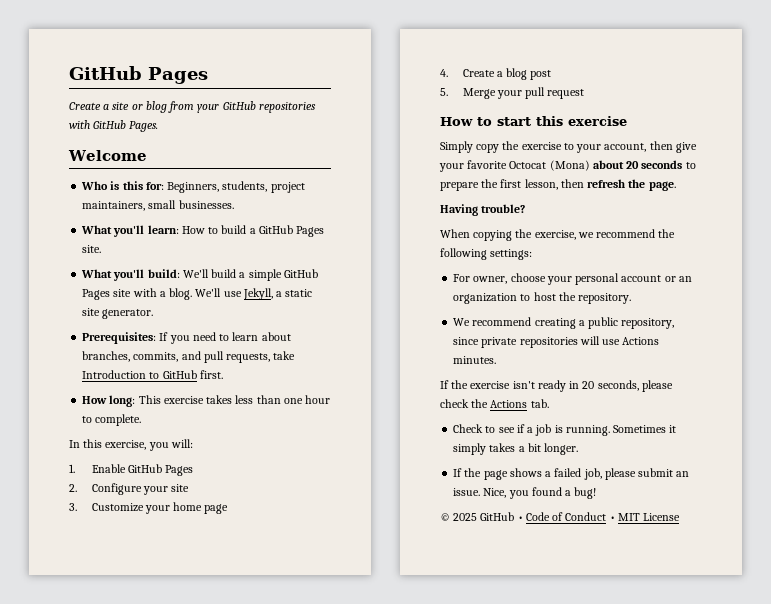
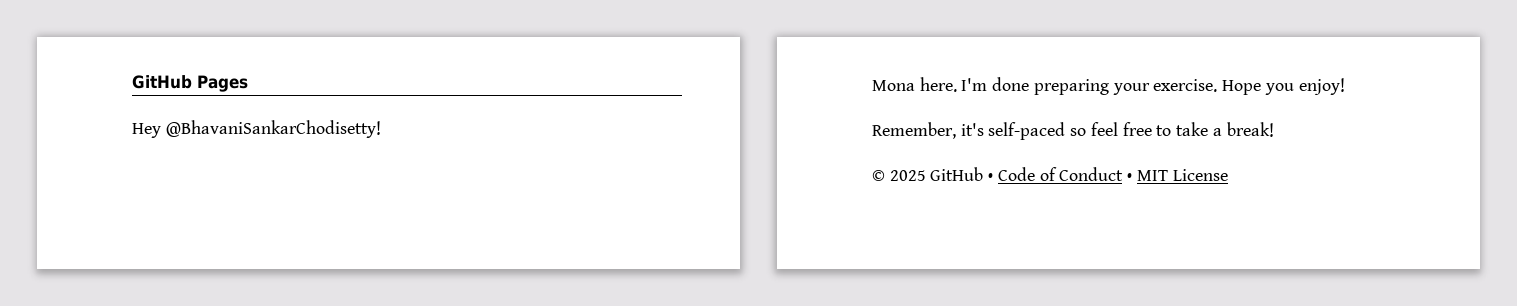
[69,66,208,84] [69,101,316,113] [69,120,159,132] [68,150,147,161] [81,181,305,193] [82,200,234,211] [81,225,325,237] [82,245,102,253] [81,269,318,281] [82,288,313,300] [82,308,154,319] [82,332,291,344] [82,351,296,363] [82,370,223,379] [82,395,331,407] [82,414,142,426] [69,439,193,451] [69,464,194,476] [69,483,190,495] [69,502,229,514] [440,68,552,80] [440,87,585,99] [440,116,627,126] [440,141,697,153] [439,160,696,172] [440,179,676,191] [440,204,526,216] [440,229,676,241] [440,248,533,260] [453,273,692,285] [453,292,632,304] [453,317,675,329] [453,336,660,348] [453,356,497,364] [440,380,673,392] [440,399,549,408] [453,424,677,436] [453,443,579,455] [453,468,690,480] [453,487,597,499] GitHub Pages // Create a site or blog from your GitHub repositories with GitHub Pages. // Welcome // Who is this for: Beginners, students, project maintainers, small businesses. // What you'll learn: How to build a GitHub Pages site. // What you'll build: We'll build a simple GitHub Pages site with a blog. We'll use Jekyll, a static site generator. // Prerequisites: If you need to learn about branches, commits, and pull requests, take Introduction to GitHub first. // How long: This exercise takes less than one hour to complete. // In this exercise, you will: // 1. Enable GitHub Pages // 2. Configure your site // 3. Customize your home page // 4. Create a blog post // 5. Merge your pull request // How to start this exercise // Simply copy the exercise to your account, then give your favorite Octocat (Mona) about 20 seconds to prepare the first lesson, then refresh the page. // Having trouble? // When copying the exercise, we recommend the following settings: // For owner, choose your personal account or an organization to host the repository. // We recommend creating a public repository, since private repositories will use Actions minutes. // If the exercise isn't ready in 20 seconds, please check the Actions tab. // Check to see if a job is running. Sometimes it simply takes a bit longer. // If the page shows a failed job, please submit an issue. Nice, you found a bug! -> [132,75,248,92] [132,120,381,138] [872,77,1345,95] [872,122,1274,140] GitHub Pages // Hey @BhavaniSankarChodisetty! // Mona here. I'm done preparing your exercise. Hope you enjoy! // Remember, it's self-paced so feel free to take a break!

